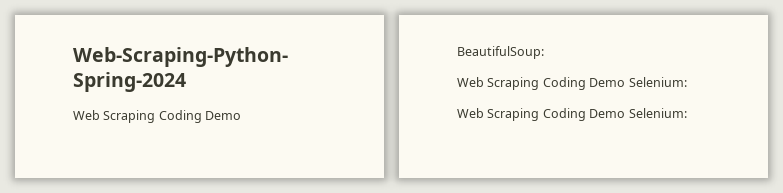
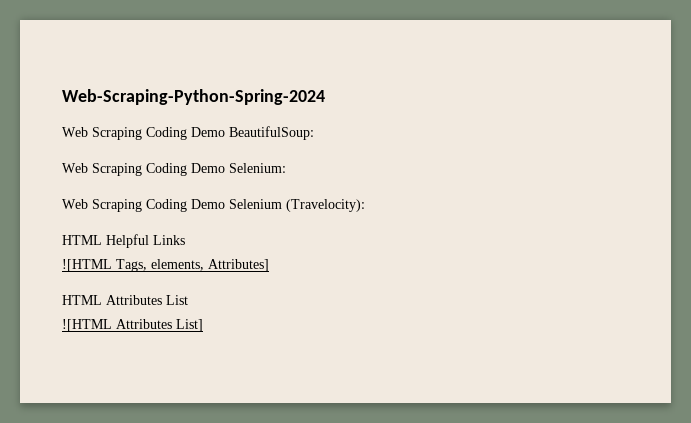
[628,108,687,118] Selenium: -> [229,199,365,212] [62,234,185,248] [62,259,269,272] [62,295,188,305] [62,319,203,332] Selenium (Travelocity): // HTML Helpful Links // ![HTML Tags, elements, Attributes] // HTML Attributes List // ![HTML Attributes List]

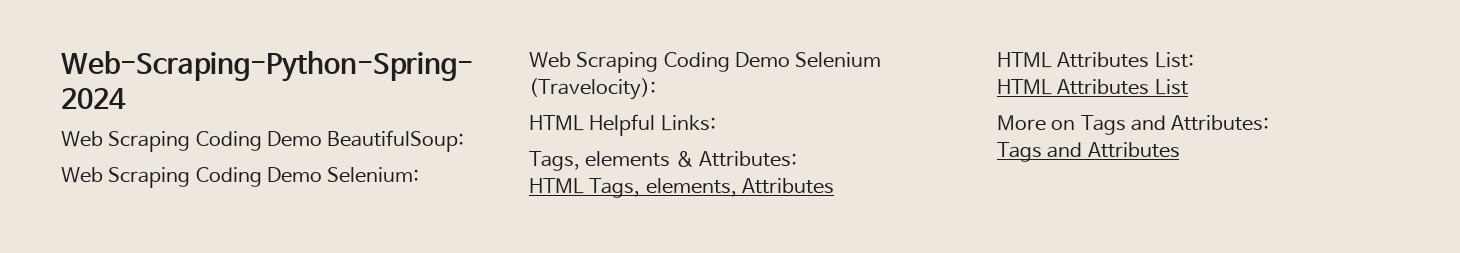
[153,235,185,245] [62,259,269,272] [62,295,188,305] [62,319,203,332] Links // ![HTML Tags, elements, Attributes] // HTML Attributes List // ![HTML Attributes List] -> [660,115,716,131] [529,151,797,171] [529,178,834,198] [997,52,1194,68] [997,79,1188,95] [997,115,1270,135] [997,142,1180,162] Links: // Tags, elements & Attributes: // HTML Tags, elements, Attributes // HTML Attributes List: // HTML Attributes List // More on Tags and Attributes: // Tags and Attributes

